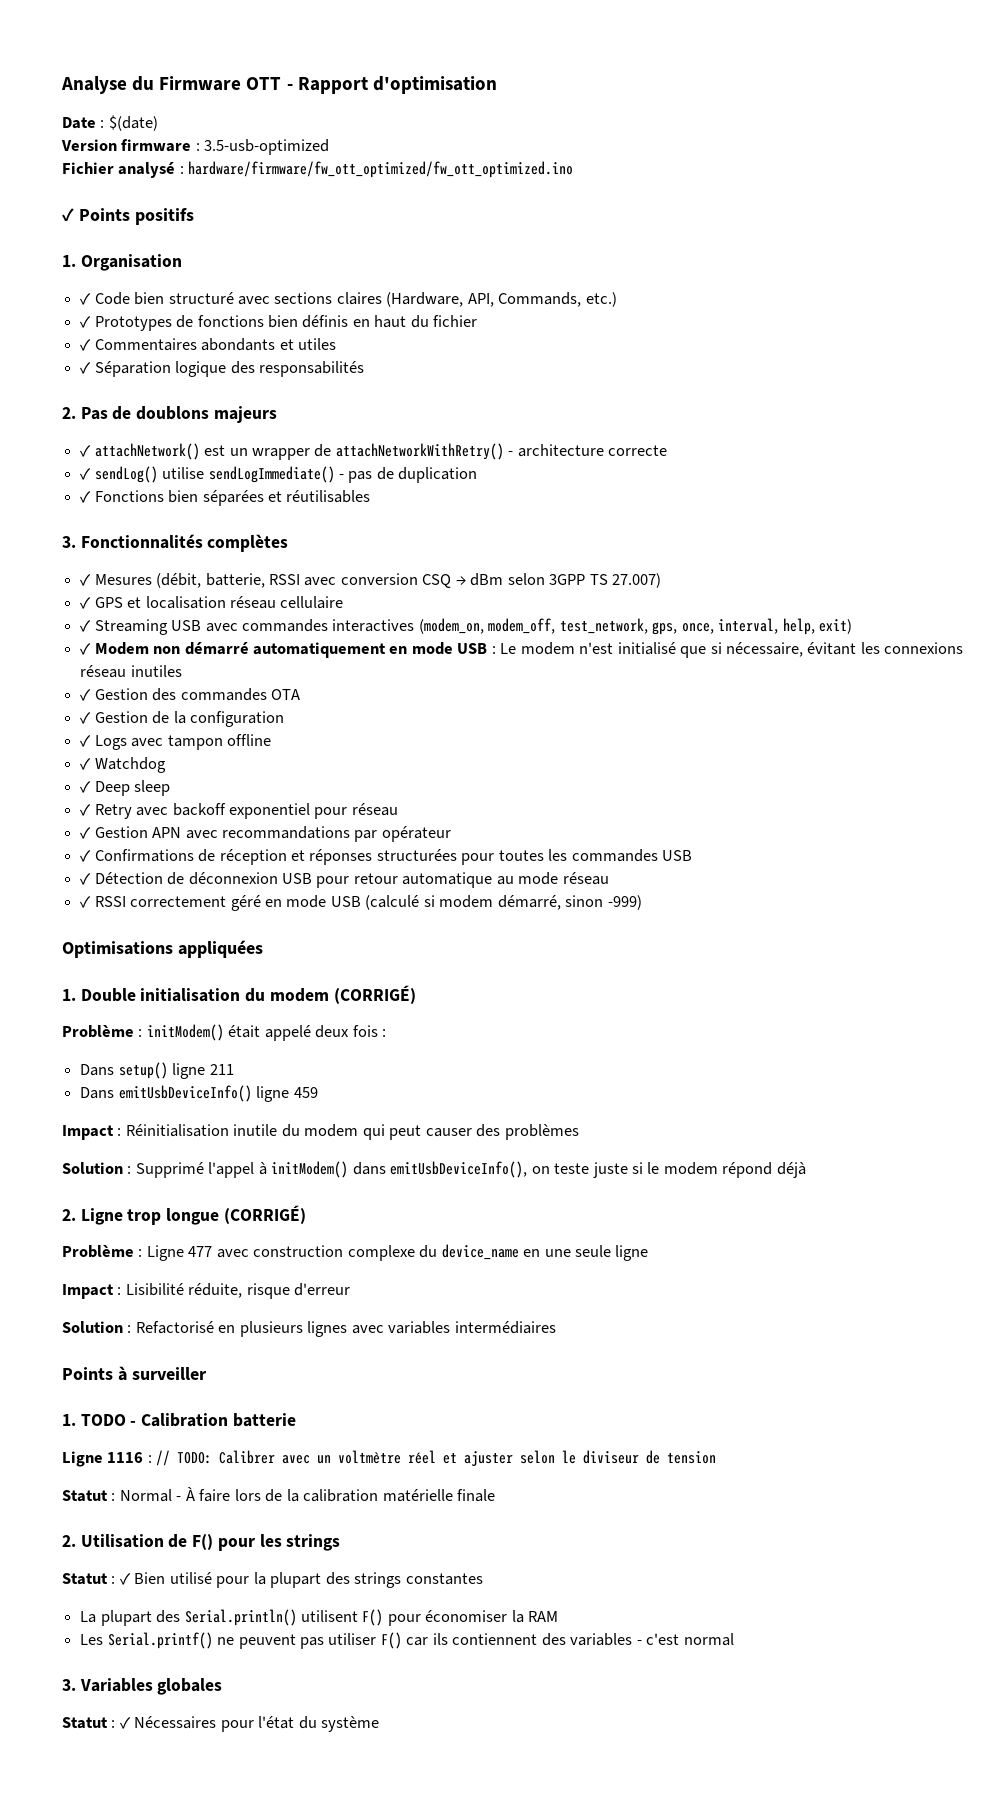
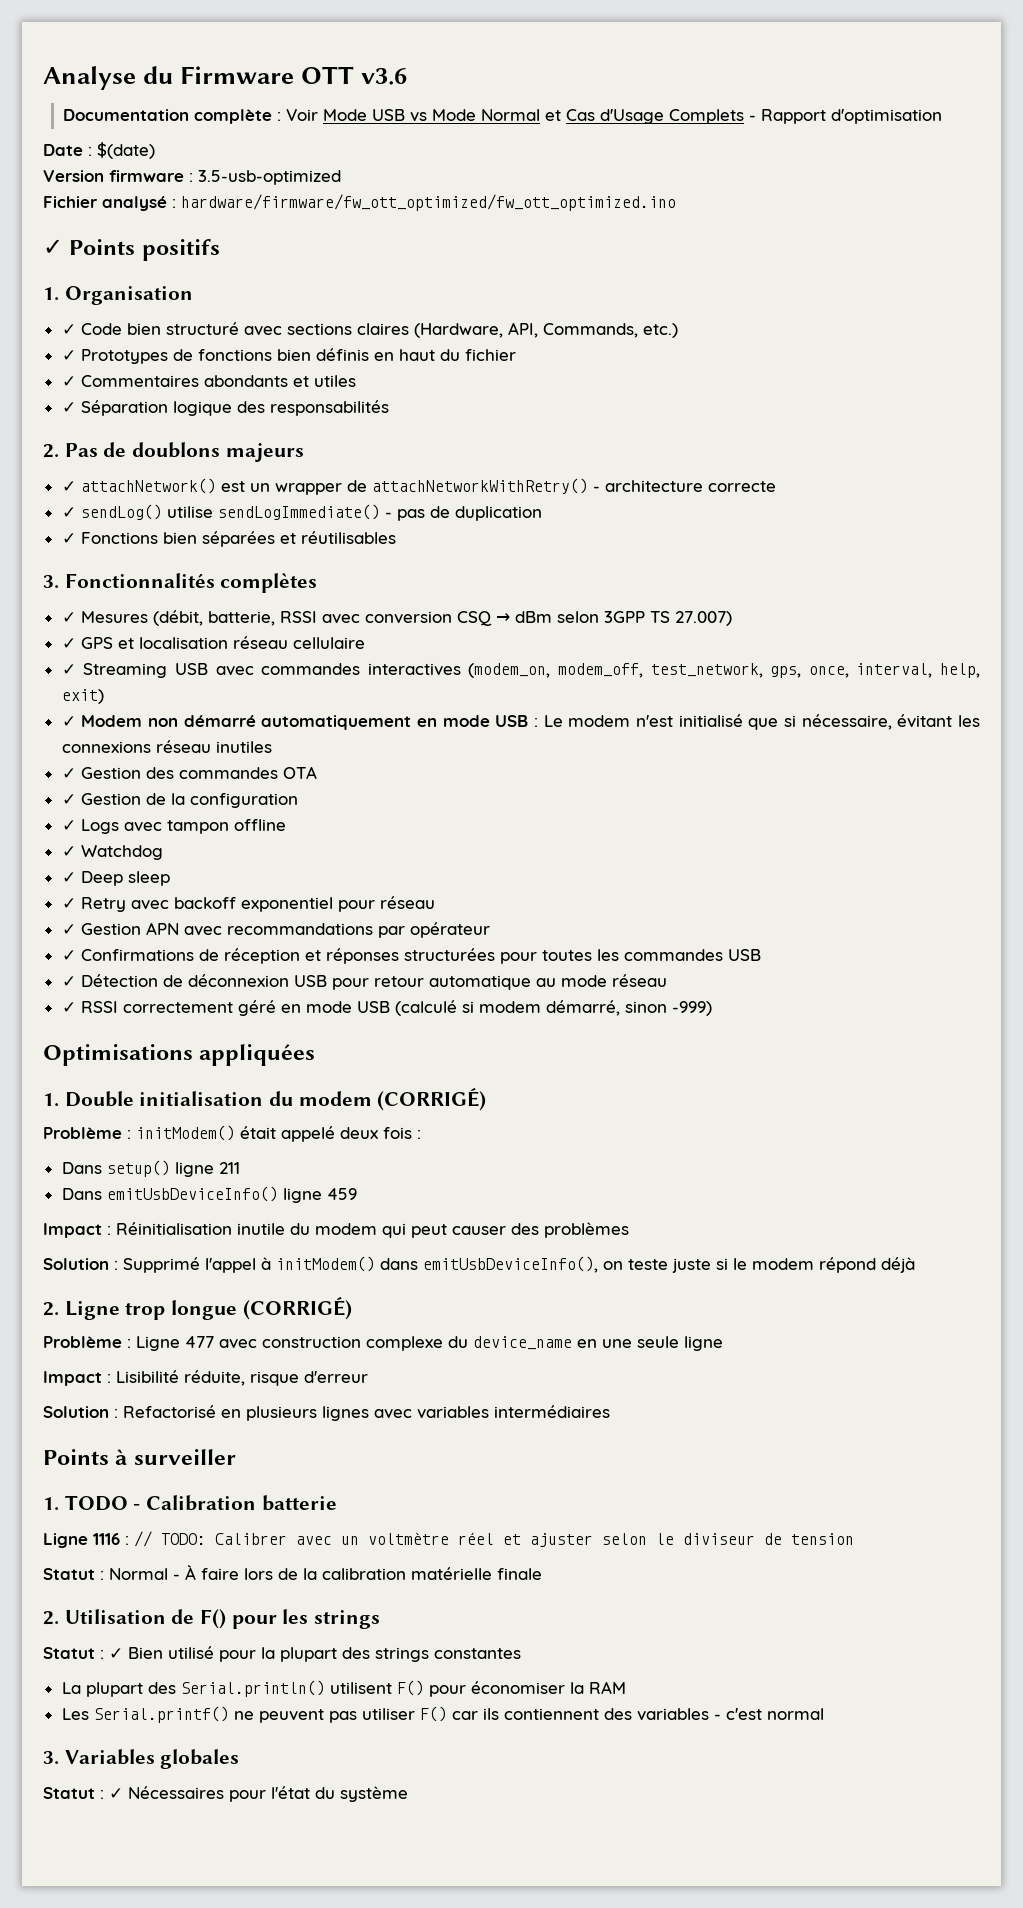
(282, 83) none -> [361,68,408,85] [62,109,744,124] v3.6 // Documentation complète : Voir Mode USB vs Mode Normal et Cas d'Usage Complets

